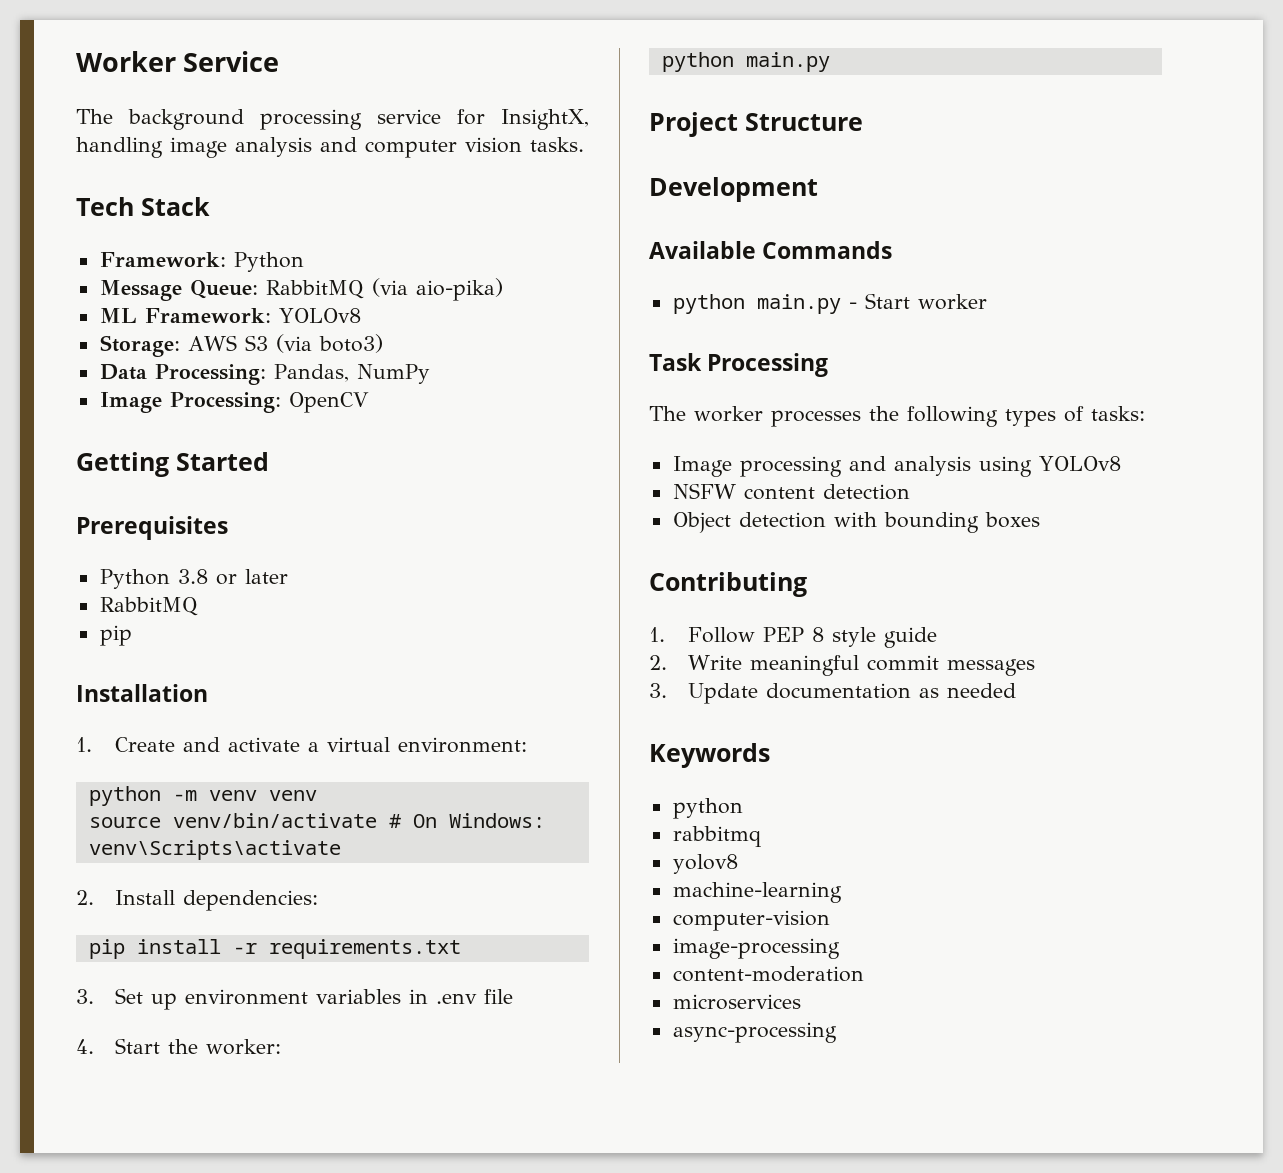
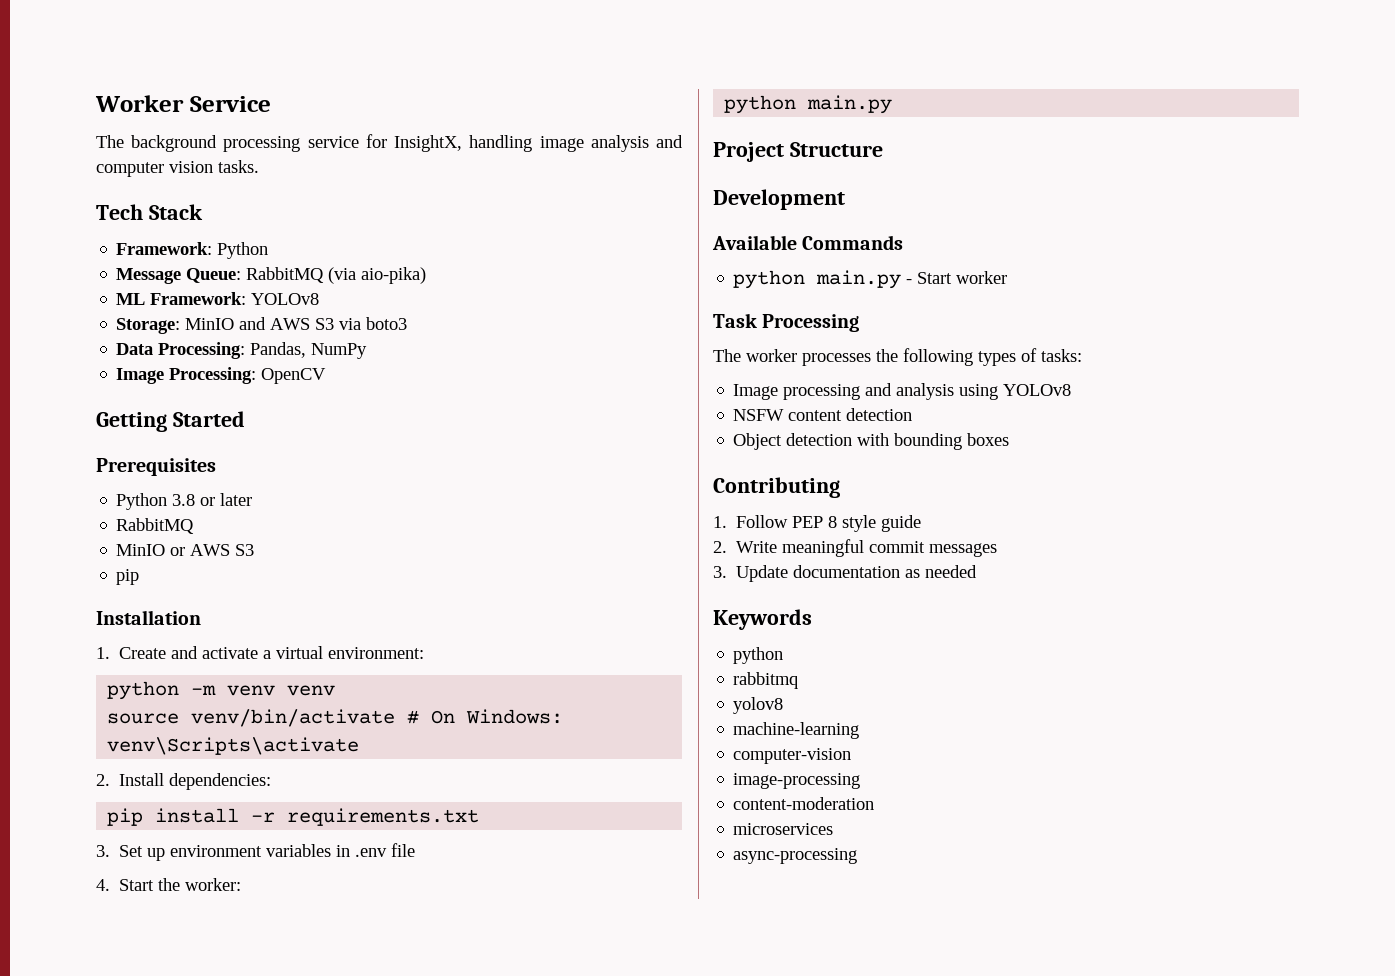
[187,334,383,353] AWS S3 (via boto3) -> [185,317,408,330] MinIO and AWS S3 via boto3
(198, 606) none -> [116,544,255,556] // MinIO or AWS S3

